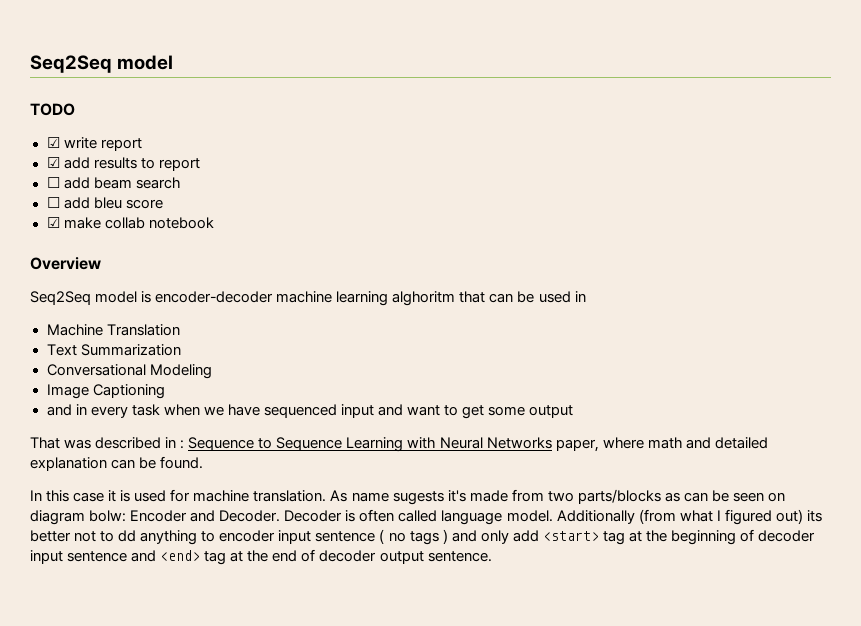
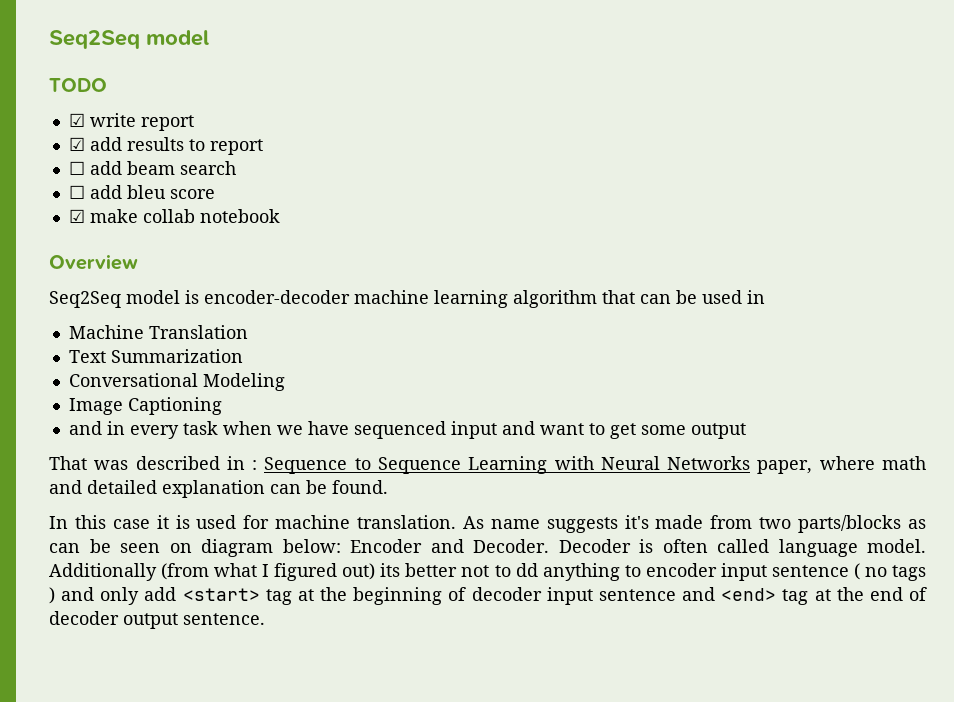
[392,291,456,306] alghoritm -> [513,290,597,308] algorithm
[392,491,444,505] sugests -> [546,517,618,533] suggests
[89,510,127,522] bolw: -> [282,539,341,553] below:

